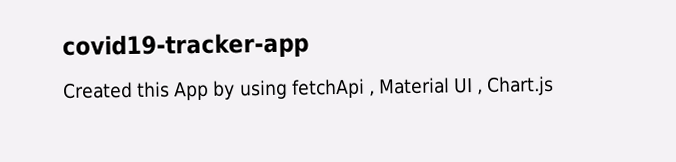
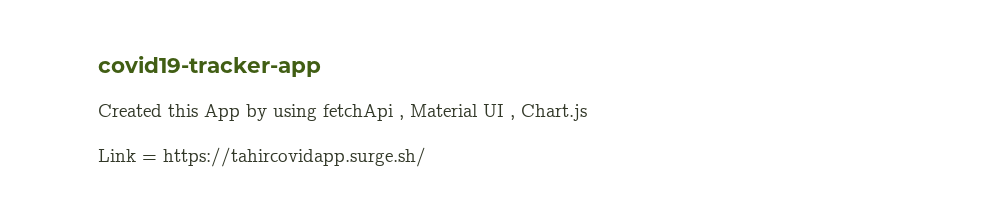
(555, 85) none -> [98,147,426,167] // Link = https://tahircovidapp.surge.sh/

